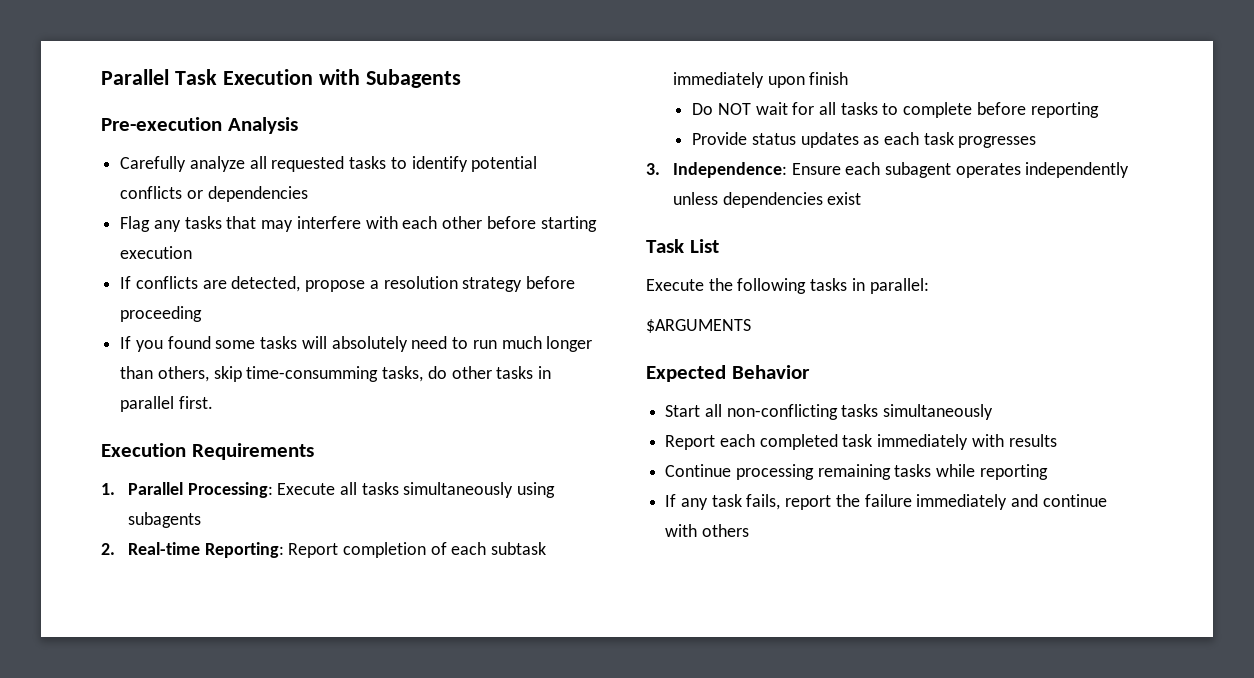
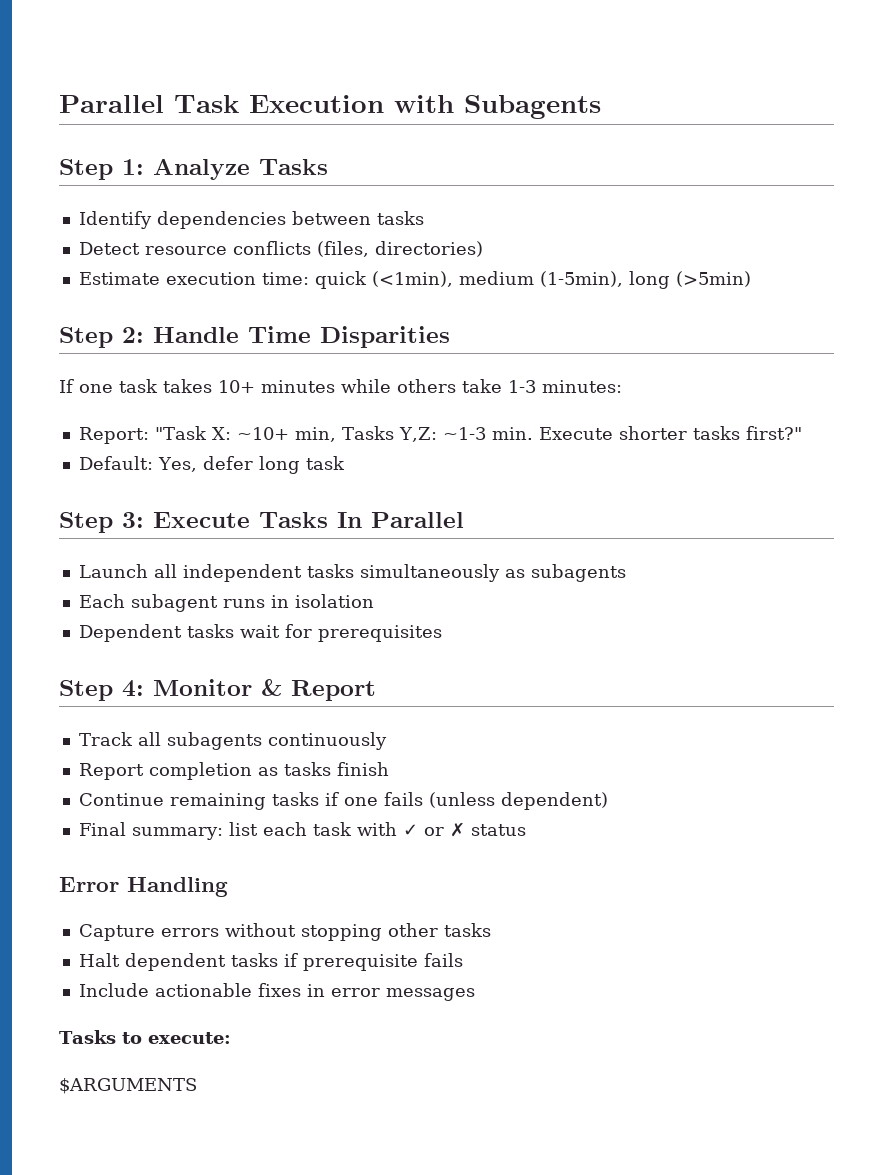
[101,117,298,134] [120,156,538,172] [120,186,308,202] [120,216,597,232] [120,246,193,259] [120,276,576,292] [120,306,203,322] [120,336,593,352] [120,366,552,382] [120,396,213,412] [101,443,314,460] [101,482,556,498] [127,512,201,528] [101,542,547,558] [672,72,849,88] [692,102,1099,118] [692,132,1037,148] [646,162,1130,178] [672,192,862,208] [646,239,719,253] [646,278,929,294] [646,319,751,333] [646,365,810,382] [665,404,994,420] [665,434,1057,450] [665,464,1048,480] [665,494,1107,510] [665,524,749,537] Pre-execution Analysis // Carefully analyze all requested tasks to identify potential conflicts or dependencies // Flag any tasks that may interfere with each other before starting execution // If conflicts are detected, propose a resolution strategy before proceeding // If you found some tasks will absolutely need to run much longer than others, skip time-consumming tasks, do other tasks in parallel first. // Execution Requirements // 1. Parallel Processing: Execute all tasks simultaneously using subagents // 2. Real-time Reporting: Report completion of each subtask immediately upon finish // Do NOT wait for all tasks to complete before reporting // Provide status updates as each task progresses // 3. Independence: Ensure each subagent operates independently unless dependencies exist // Task List // Execute the following tasks in parallel: // $ARGUMENTS // Expected Behavior // Start all non-conflicting tasks simultaneously // Report each completed task immediately with results // Continue processing remaining tasks while reporting // If any task fails, report the failure immediately and continue with others -> [59,158,328,180] [78,211,424,229] [78,241,483,257] [78,271,751,289] [59,326,450,348] [59,379,622,393] [78,426,802,444] [78,456,345,474] [59,512,464,533] [78,564,626,582] [78,594,374,612] [78,624,442,642] [59,679,376,701] [78,732,387,750] [78,762,389,780] [78,792,608,810] [78,822,526,840] [59,877,228,897] [78,923,491,941] [78,953,463,971] [78,983,475,1001] [59,1030,231,1044] [59,1078,197,1094] Step 1: Analyze Tasks // Identify dependencies between tasks // Detect resource conflicts (files, directories) // Estimate execution time: quick (<1min), medium (1-5min), long (>5min) // Step 2: Handle Time Disparities // If one task takes 10+ minutes while others take 1-3 minutes: // Report: "Task X: ~10+ min, Tasks Y,Z: ~1-3 min. Execute shorter tasks first?" // Default: Yes, defer long task // Step 3: Execute Tasks In Parallel // Launch all independent tasks simultaneously as subagents // Each subagent runs in isolation // Dependent tasks wait for prerequisites // Step 4: Monitor & Report // Track all subagents continuously // Report completion as tasks finish // Continue remaining tasks if one fails (unless dependent) // Final summary: list each task with ✓ or ✗ status // Error Handling // Capture errors without stopping other tasks // Halt dependent tasks if prerequisite fails // Include actionable fixes in error messages // Tasks to execute: // $ARGUMENTS

